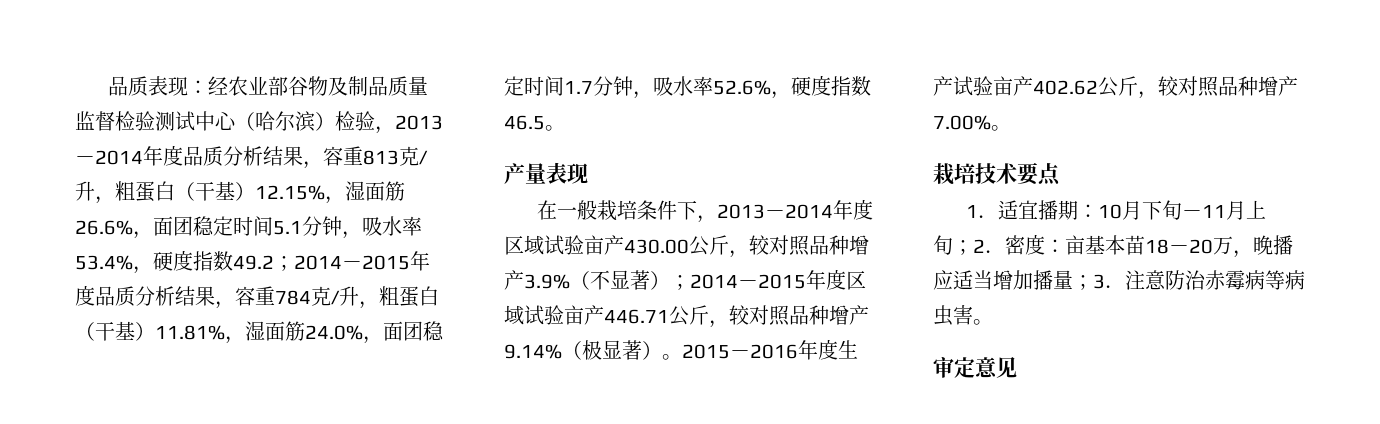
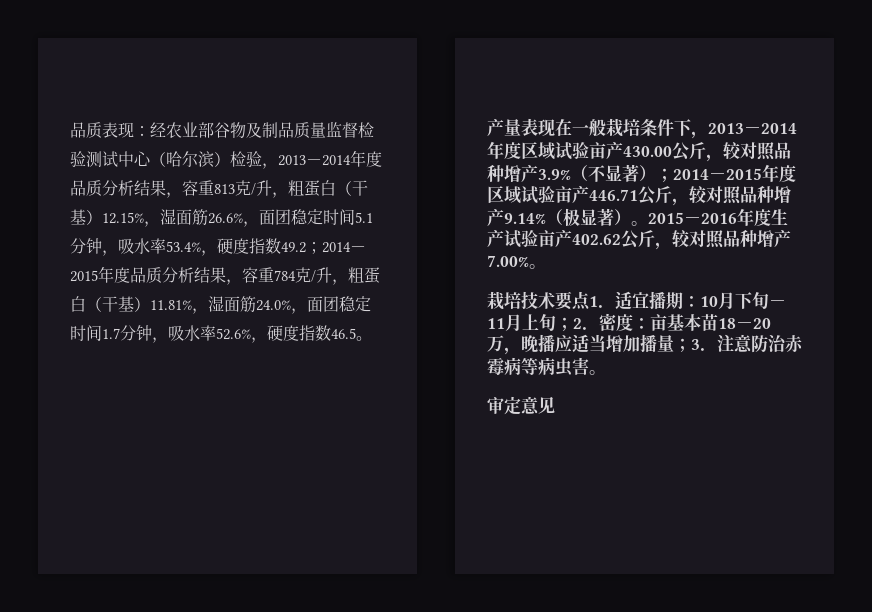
(588, 173) // -> (555, 127) none
(1061, 174) // -> (590, 301) none

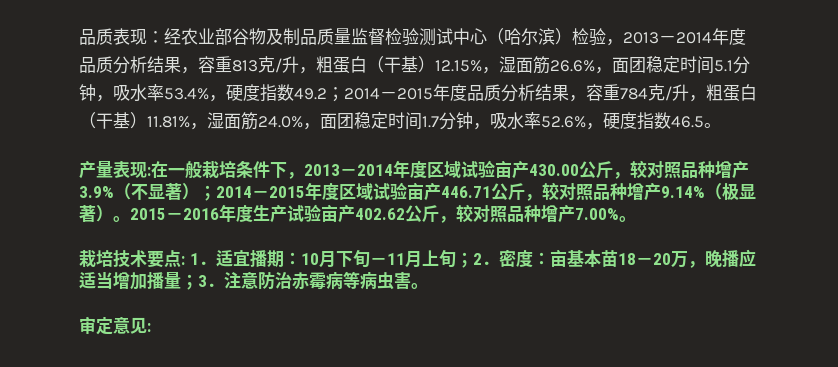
(555, 127) none -> [147,167,151,176] :
(590, 301) none -> [181,256,185,265] :
(555, 405) none -> [147,323,151,332] :

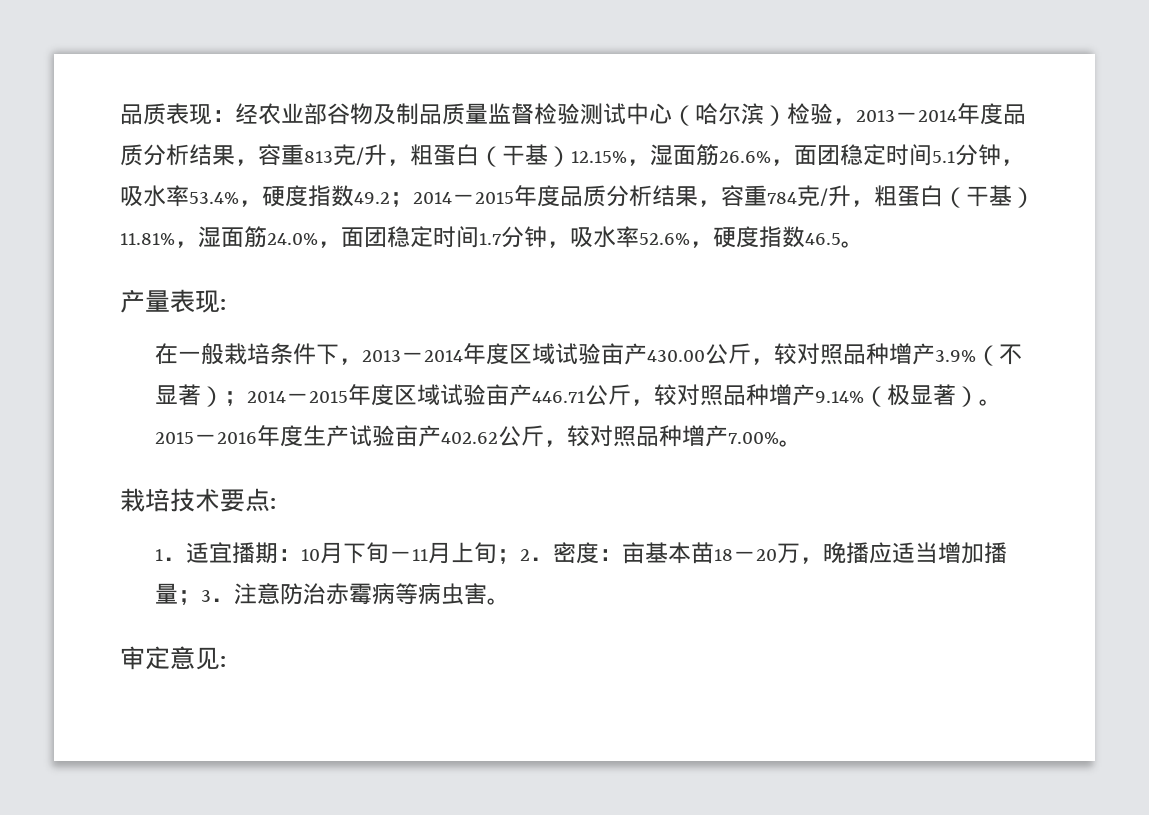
(151, 171) none -> (226, 304) //
(185, 260) none -> (276, 503) //

